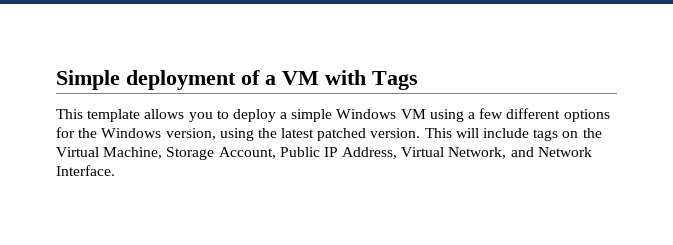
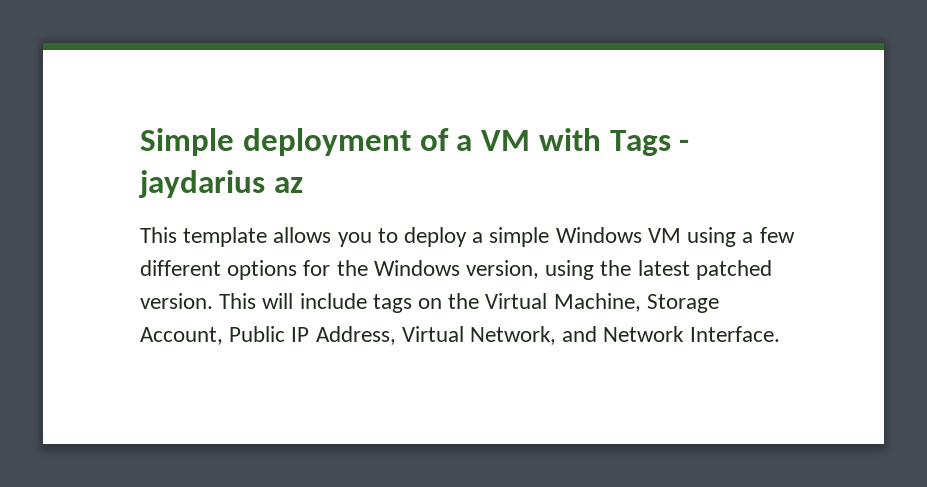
(418, 80) none -> [679,139,690,151] [138,170,303,198] - jaydarius az

